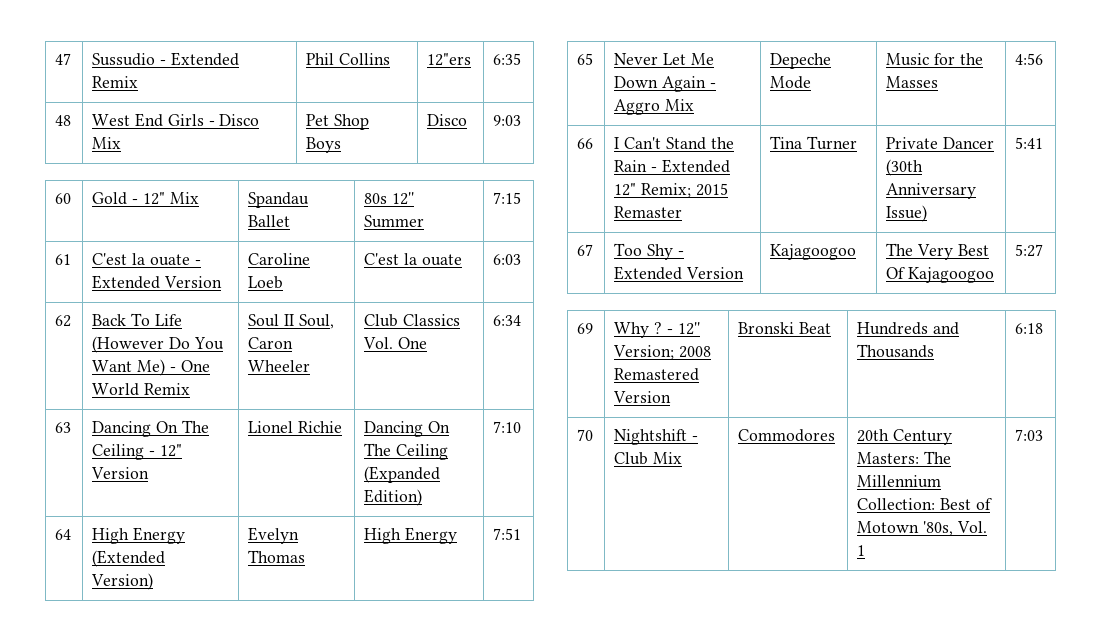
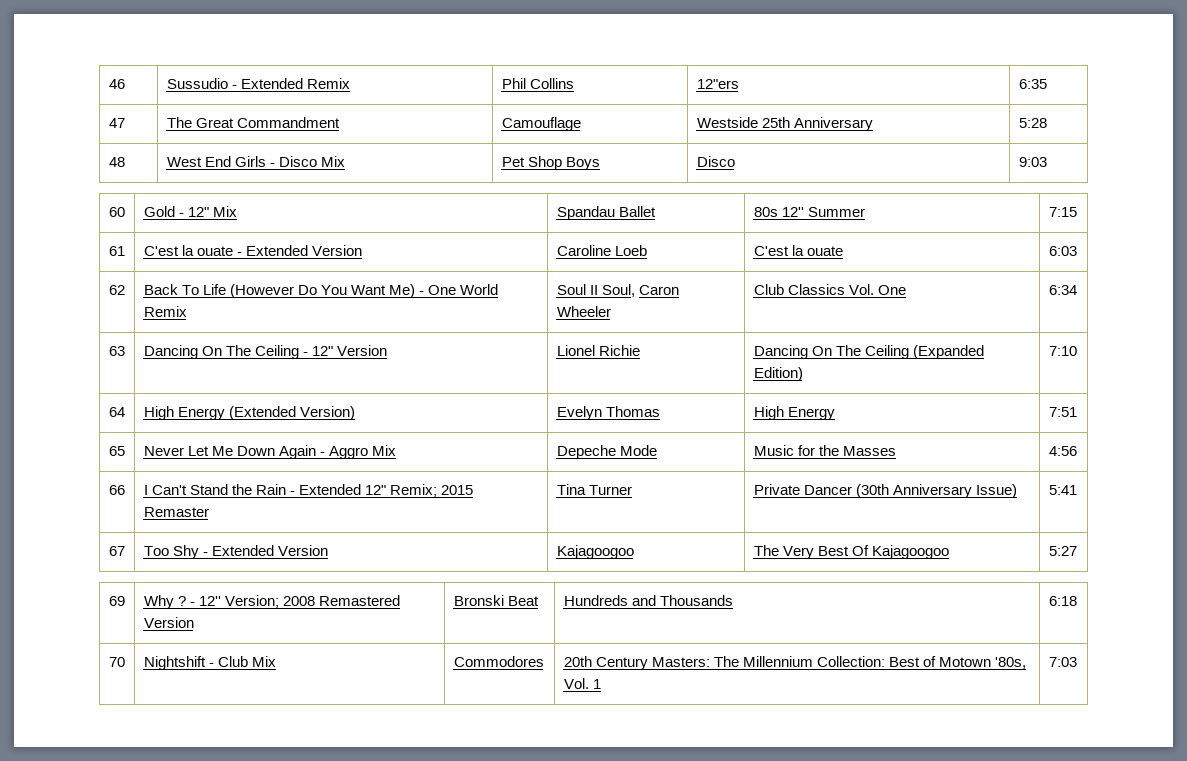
[55,53,72,65] 47 -> [108,79,125,89] 46
(522, 59) none -> [108,118,125,128] [166,117,340,128] [501,117,581,131] [696,117,873,131] [1018,118,1047,128] // 47 | The Great Commandment | Camouflage | Westside 25th Anniversary | 5:28

